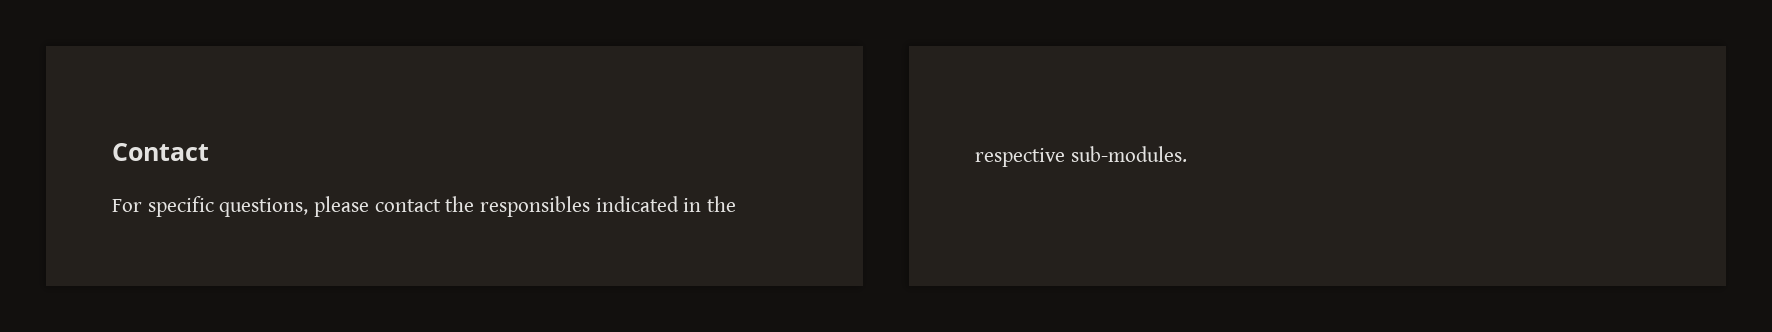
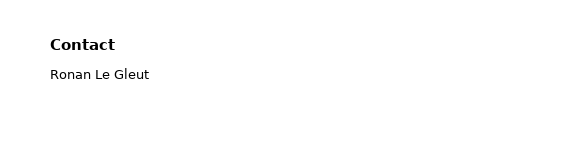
[112,196,737,217] [975,146,1187,167] For specific questions, please contact the responsibles indicated in the respective sub-modules. -> [50,68,149,79] Ronan Le Gleut

